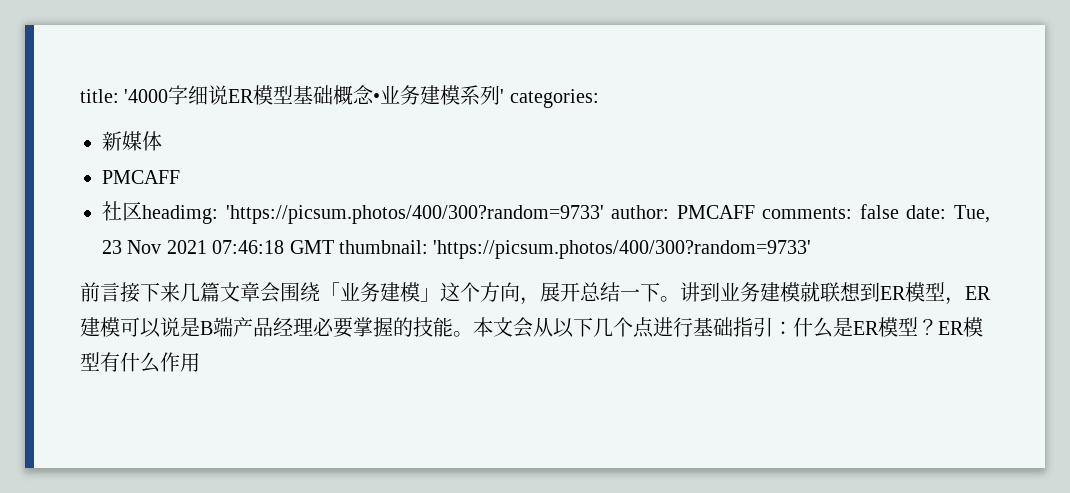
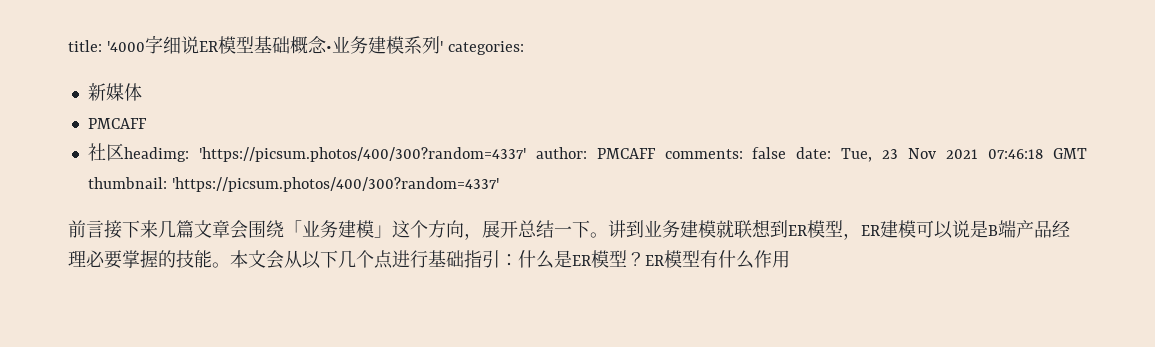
[225,205,604,224] 'https://picsum.photos/400/300?random=9733' -> [198,147,526,162] 'https://picsum.photos/400/300?random=4337'
[433,240,812,259] 'https://picsum.photos/400/300?random=9733' -> [171,177,499,192] 'https://picsum.photos/400/300?random=4337'

